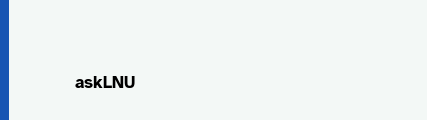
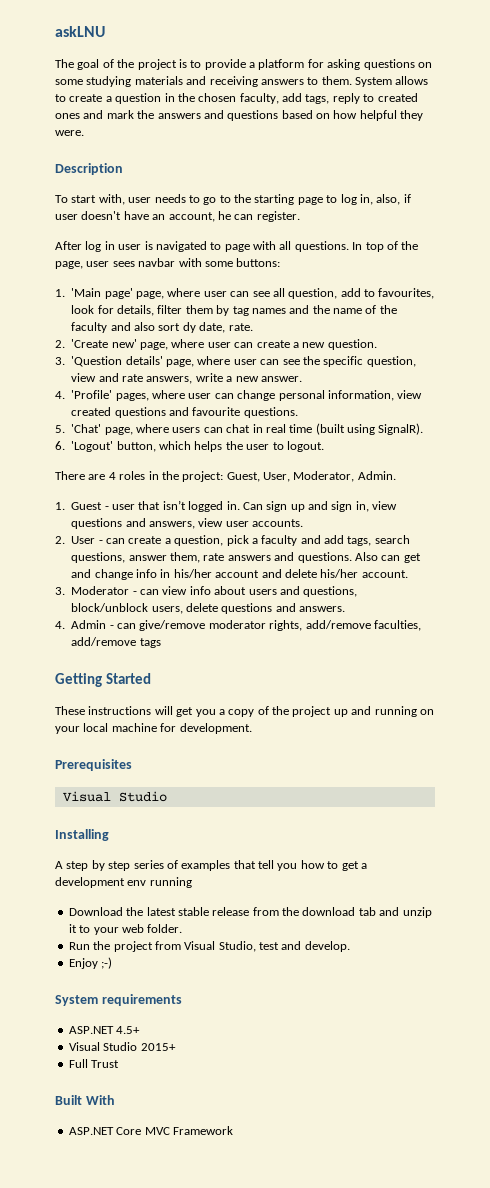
(135, 82) none -> [55,59,432,70] [55,76,429,87] [55,93,418,104] [55,110,424,121] [55,130,84,136] [55,163,123,175] [55,194,411,205] [55,211,300,222] [55,241,419,252] [55,258,281,269] [55,288,435,299] [71,305,397,316] [71,322,253,333] [55,339,377,350] [55,356,416,367] [71,373,302,384] [55,390,423,401] [71,407,298,418] [55,423,424,435] [55,441,324,452] [55,471,396,482] [55,500,398,512] [71,518,304,529] [55,535,410,546] [71,552,421,563] [71,569,408,580] [55,586,358,597] [71,603,346,614] [55,620,421,631] [71,637,161,648] [55,673,151,687] [55,706,434,717] [55,723,252,734] [55,759,132,771] [62,791,167,802] [55,829,109,841] [55,860,367,871] [55,877,192,888] [68,907,432,918] [68,924,183,935] [68,941,350,952] [68,957,113,969] [55,994,182,1006] [68,1026,141,1034] [68,1042,176,1051] [68,1059,120,1068] [55,1095,115,1105] [68,1126,233,1135] // The goal of the project is to provide a platform for asking questions on some studying materials and receiving answers to them. System allows to create a question in the chosen faculty, add tags, reply to created ones and mark the answers and questions based on how helpful they were. // Description // To start with, user needs to go to the starting page to log in, also, if user doesn't have an account, he can register. // After log in user is navigated to page with all questions. In top of the page, user sees navbar with some buttons: // 1. 'Main page' page, where user can see all question, add to favourites, look for details, filter them by tag names and the name of the faculty and also sort dy date, rate. // 2. 'Create new' page, where user can create a new question. // 3. 'Question details' page, where user can see the specific question, view and rate answers, write a new answer. // 4. 'Profile' pages, where user can change personal information, view created questions and favourite questions. // 5. 'Chat' page, where users can chat in real time (built using SignalR). // 6. 'Logout' button, which helps the user to logout. // There are 4 roles in the project: Guest, User, Moderator, Admin. // 1. Guest - user that isn’t logged in. Can sign up and sign in, view questions and answers, view user accounts. // 2. User - can create a question, pick a faculty and add tags, search questions, answer them, rate answers and questions. Also can get and change info in his/her account and delete his/her account. // 3. Moderator - can view info about users and questions, block/unblock users, delete questions and answers. // 4. Admin - can give/remove moderator rights, add/remove faculties, add/remove tags // Getting Started // These instructions will get you a copy of the project up and running on your local machine for development. // Prerequisites // Visual Studio // Installing // A step by step series of examples that tell you how to get a development env running // Download the latest stable release from the download tab and unzip it to your web folder. // Run the project from Visual Studio, test and develop. // Enjoy ;-) // System requirements // ASP.NET 4.5+ // Visual Studio 2015+ // Full Trust // Built With // ASP.NET Core MVC Framework

